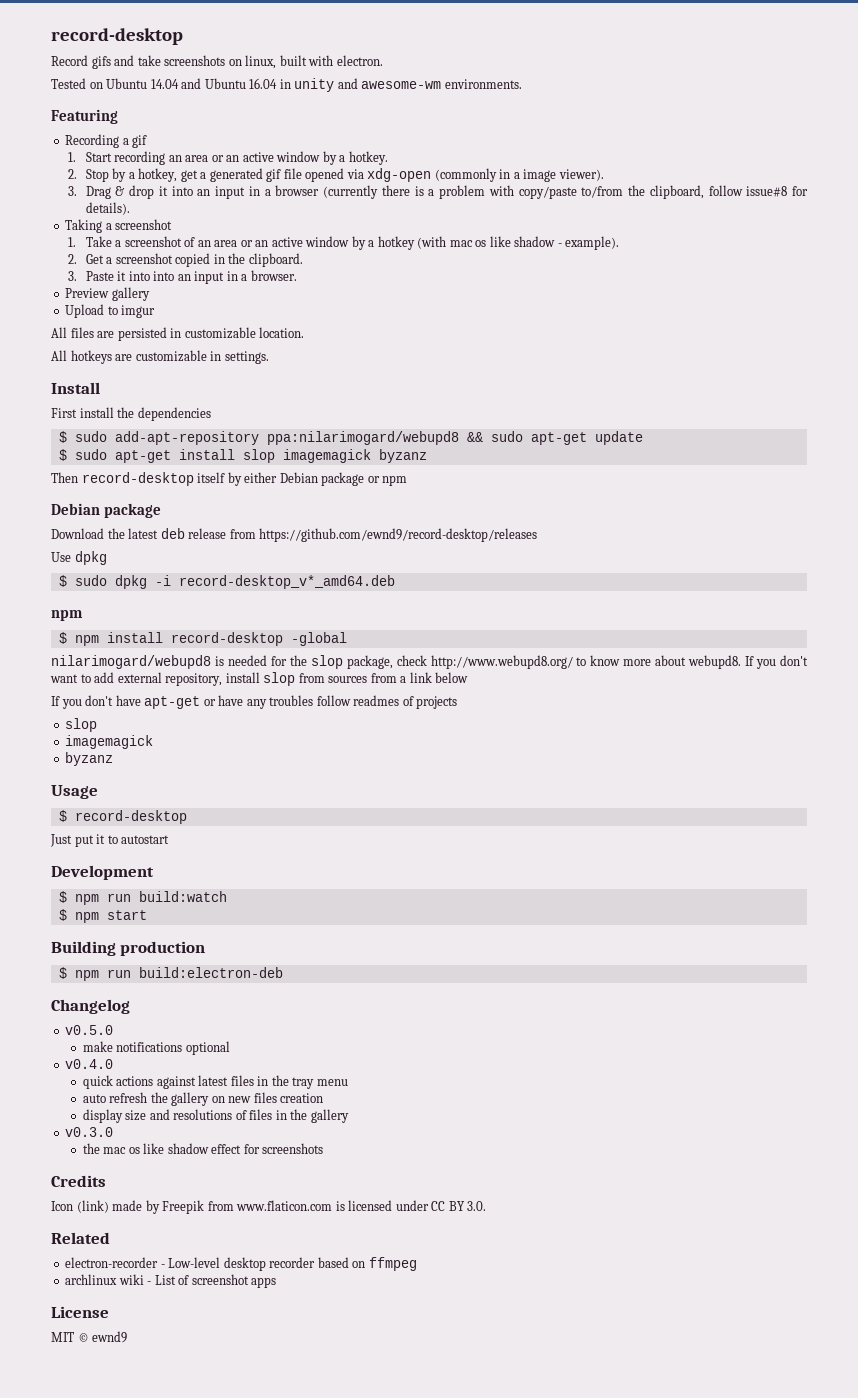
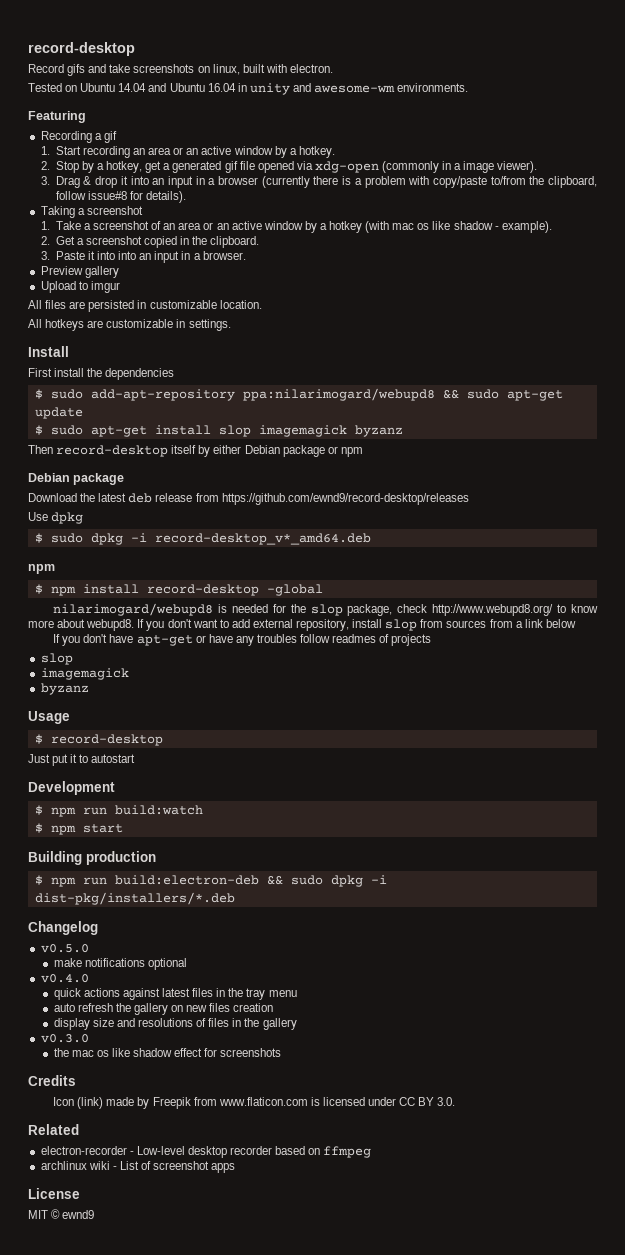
(283, 972) none -> [266,875,387,887] [34,892,235,905] && sudo dpkg -i dist-pkg/installers/*.deb

